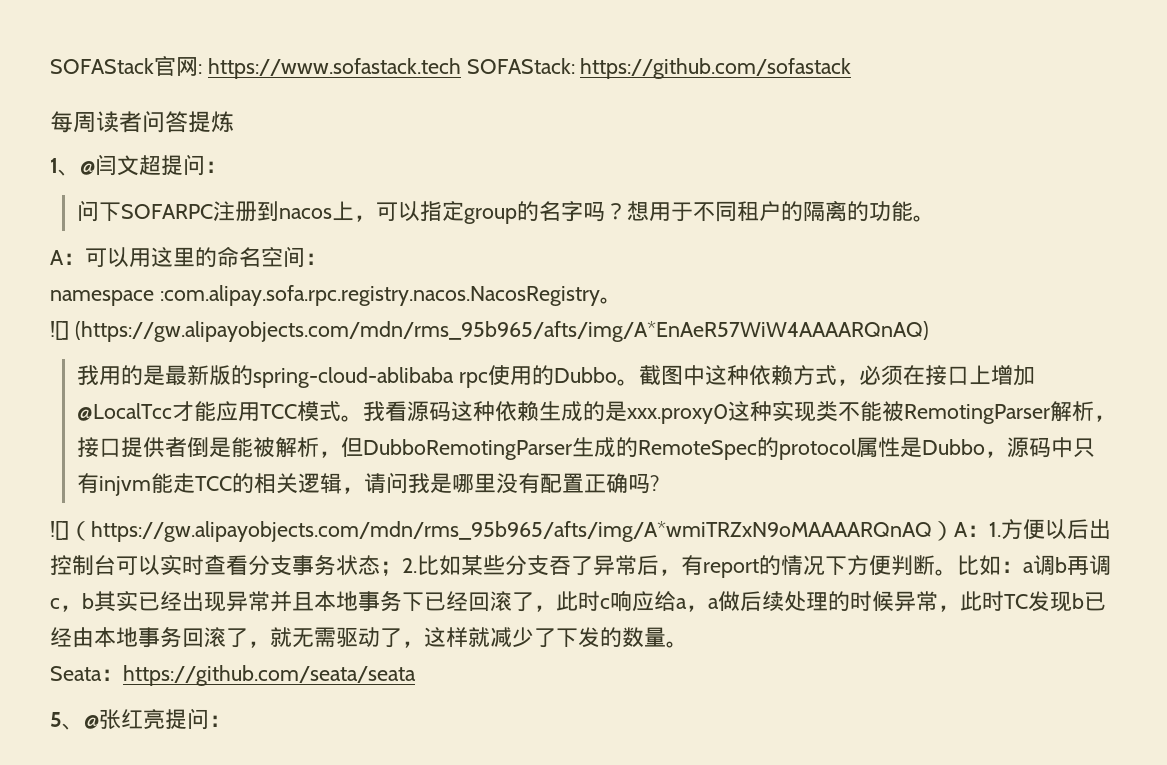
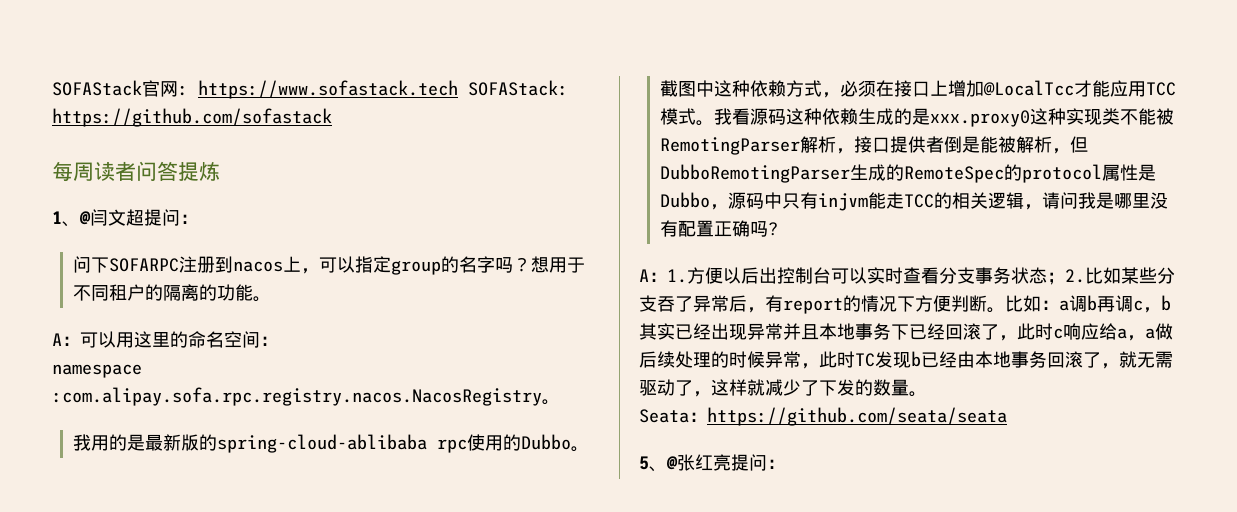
[50,321,929,342] // ![] (https://gw.alipayobjects.com/mdn/rms_95b965/afts/img/A*EnAeR57WiW4AAAARQnAQ) -> (560, 402) none
[50,521,954,542] ![]（https://gw.alipayobjects.com/mdn/rms_95b965/afts/img/A*wmiTRZxN9oMAAAARQnAQ） -> (778, 229) none

